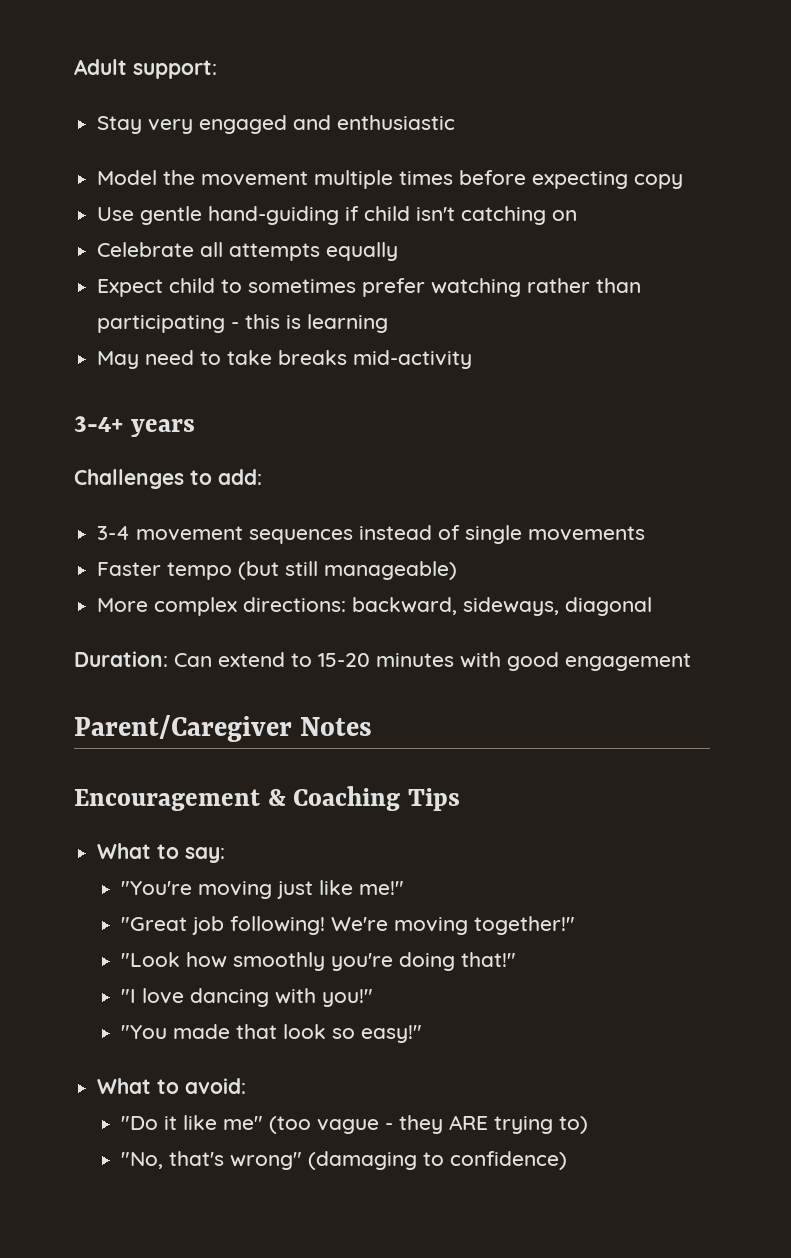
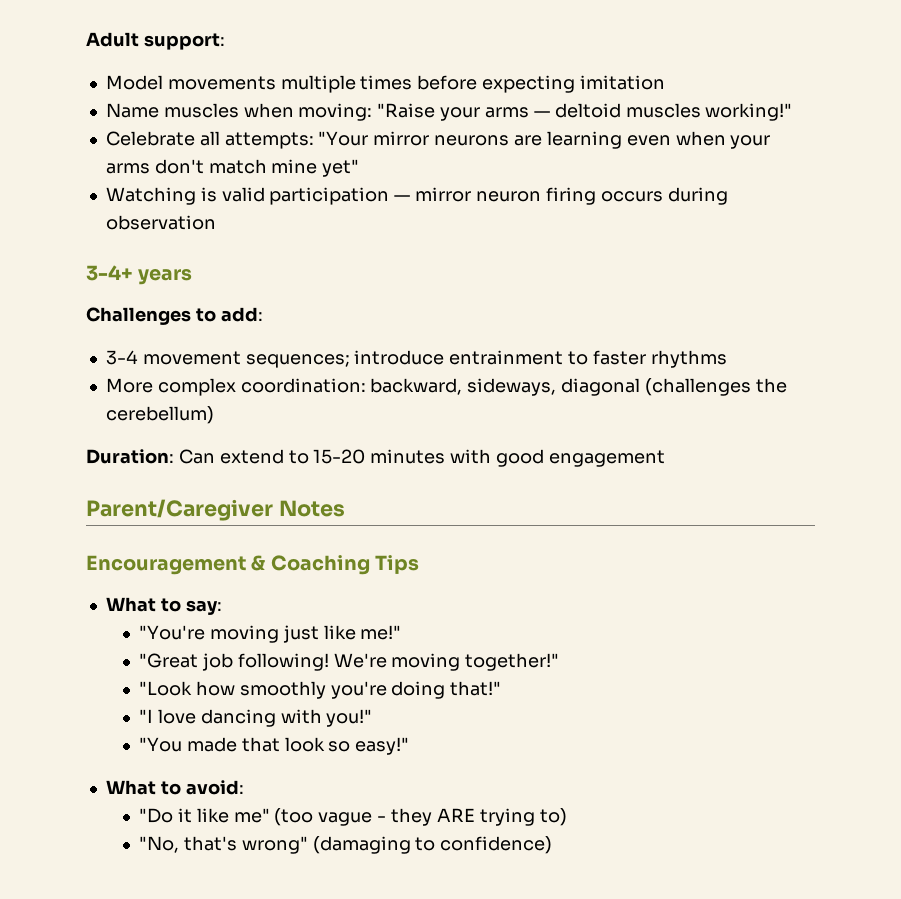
[97,115,456,134] // Stay very engaged and enthusiastic -> (225, 41) none
[163,170,309,186] the movement -> [167,76,276,90] movements
[634,174,684,189] [97,206,578,225] [97,242,399,261] [97,278,642,297] [97,314,389,333] [97,350,473,369] copy // Use gentle hand-guiding if child isn't catching on // Celebrate all attempts equally // Expect child to sometimes prefer watching rather than participating - this is learning // May need to take breaks mid-activity -> [579,75,665,90] [105,103,793,121] [105,131,771,149] [105,159,360,177] [105,187,728,205] [105,215,216,230] imitation // Name muscles when moving: "Raise your arms — deltoid muscles working!" // Celebrate all attempts: "Your mirror neurons are learning even when your arms don't match mine yet" // Watching is valid participation — mirror neuron firing occurs during observation
[249,525,646,544] [97,561,458,580] sequences instead of single movements // Faster tempo (but still manageable) -> [245,350,727,368] sequences; introduce entrainment to faster rhythms
[243,597,347,612] directions: -> [240,378,366,393] coordination:
(653, 606) none -> [644,378,787,396] [105,406,214,424] (challenges the cerebellum)

